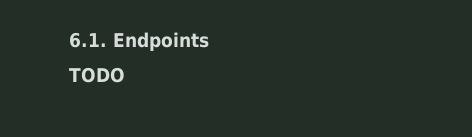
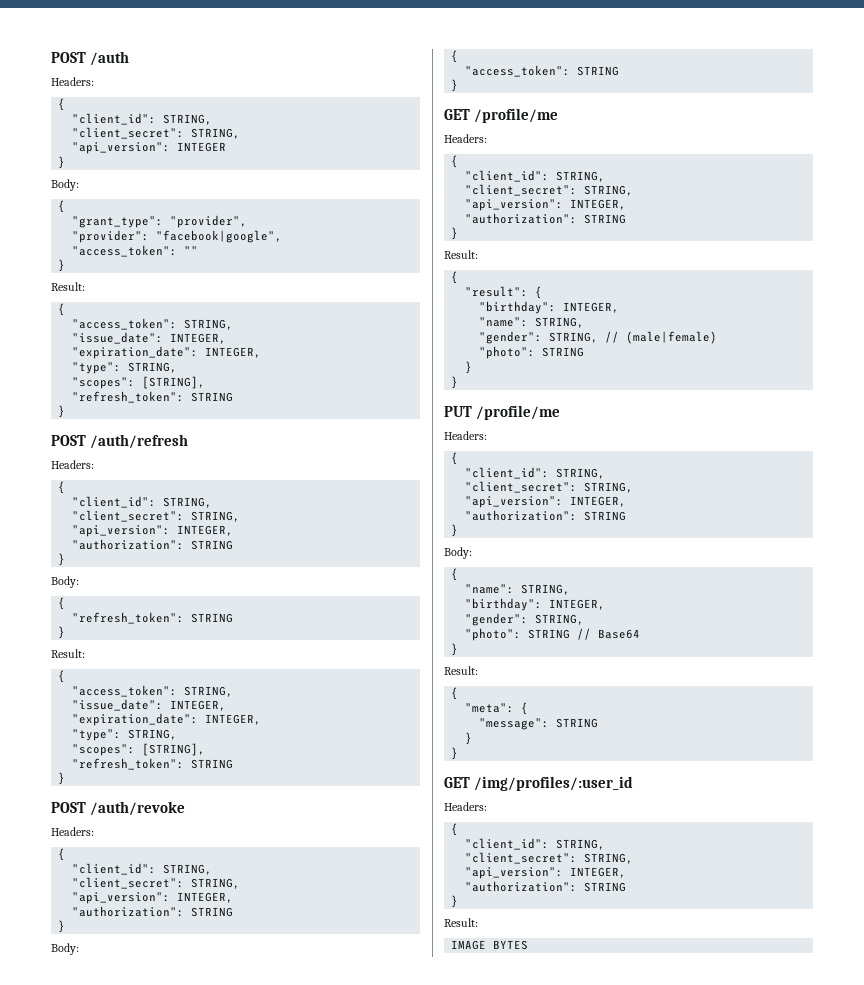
[69,32,209,51] [69,67,125,83] 6.1. Endpoints // TODO -> [51,51,130,66] [51,77,94,86] [58,98,66,111] [72,113,213,125] [72,127,241,139] [72,142,227,154] [58,156,66,169] [51,179,79,191] [58,200,66,213] [72,215,248,228] [72,230,283,243] [72,245,199,257] [58,259,66,272] [51,282,85,291] [58,303,66,316] [72,318,234,330] [72,332,227,344] [72,346,262,359] [72,362,178,374] [72,376,206,389] [72,391,234,403] [58,405,66,418] [51,434,189,449] [51,460,94,469] [58,481,66,494] [72,496,213,508] [72,510,241,522] [72,525,234,537] [72,539,234,550] [58,553,66,566] [51,576,79,588] [58,597,66,610] [72,612,234,624] [58,626,66,639] [51,649,85,658] [58,670,66,683] [72,685,234,697] [72,699,227,711] [72,713,262,726] [72,729,178,741] [72,743,206,756] [72,758,234,770] [58,772,66,785] [51,801,186,816] [51,827,94,836] [58,848,66,861] [72,863,213,875] [72,877,241,889] [72,892,234,904] [72,906,234,917] [58,920,66,933] [51,943,79,955] [451,50,459,63] [465,65,620,77] [451,79,459,92] [444,108,559,123] [444,134,487,143] [451,155,459,168] [465,170,606,182] [465,184,634,196] [465,199,627,211] [465,213,627,224] [451,227,459,240] [444,250,478,259] [451,271,459,284] [465,286,543,299] [479,301,620,314] [479,317,585,328] [479,331,718,344] [479,346,585,359] [465,361,473,374] [451,376,459,389] [444,405,561,420] [444,431,487,440] [451,452,459,465] [465,467,606,479] [465,481,634,493] [465,496,627,508] [465,510,627,521] [451,524,459,537] [444,547,472,559] [451,568,459,581] [465,584,571,595] [465,598,606,611] [465,613,585,626] [465,628,641,641] [451,643,459,656] [444,666,478,675] [451,687,459,700] [465,702,529,715] [479,718,599,730] [465,732,473,745] [451,747,459,760] [444,776,634,791] [444,802,487,811] [451,823,459,836] [465,838,606,850] [465,852,634,864] [465,867,627,879] [465,881,627,892] [451,895,459,908] [444,918,478,927] [451,940,529,950] POST /auth // Headers: // { // "client_id": STRING, // "client_secret": STRING, // "api_version": INTEGER // } // Body: // { // "grant_type": "provider", // "provider": "facebook|google", // "access_token": "" // } // Result: // { // "access_token": STRING, // "issue_date": INTEGER, // "expiration_date": INTEGER, // "type": STRING, // "scopes": [STRING], // "refresh_token": STRING // } // POST /auth/refresh // Headers: // { // "client_id": STRING, // "client_secret": STRING, // "api_version": INTEGER, // "authorization": STRING // } // Body: // { // "refresh_token": STRING // } // Result: // { // "access_token": STRING, // "issue_date": INTEGER, // "expiration_date": INTEGER, // "type": STRING, // "scopes": [STRING], // "refresh_token": STRING // } // POST /auth/revoke // Headers: // { // "client_id": STRING, // "client_secret": STRING, // "api_version": INTEGER, // "authorization": STRING // } // Body: // { // "access_token": STRING // } // GET /profile/me // Headers: // { // "client_id": STRING, // "client_secret": STRING, // "api_version": INTEGER, // "authorization": STRING // } // Result: // { // "result": { // "birthday": INTEGER, // "name": STRING, // "gender": STRING, // (male|female) // "photo": STRING // } // } // PUT /profile/me // Headers: // { // "client_id": STRING, // "client_secret": STRING, // "api_version": INTEGER, // "authorization": STRING // } // Body: // { // "name": STRING, // "birthday": INTEGER, // "gender": STRING, // "photo": STRING // Base64 // } // Result: // { // "meta": { // "message": STRING // } // } // GET /img/profiles/:user_id // Headers: // { // "client_id": STRING, // "client_secret": STRING, // "api_version": INTEGER, // "authorization": STRING // } // Result: // IMAGE BYTES

